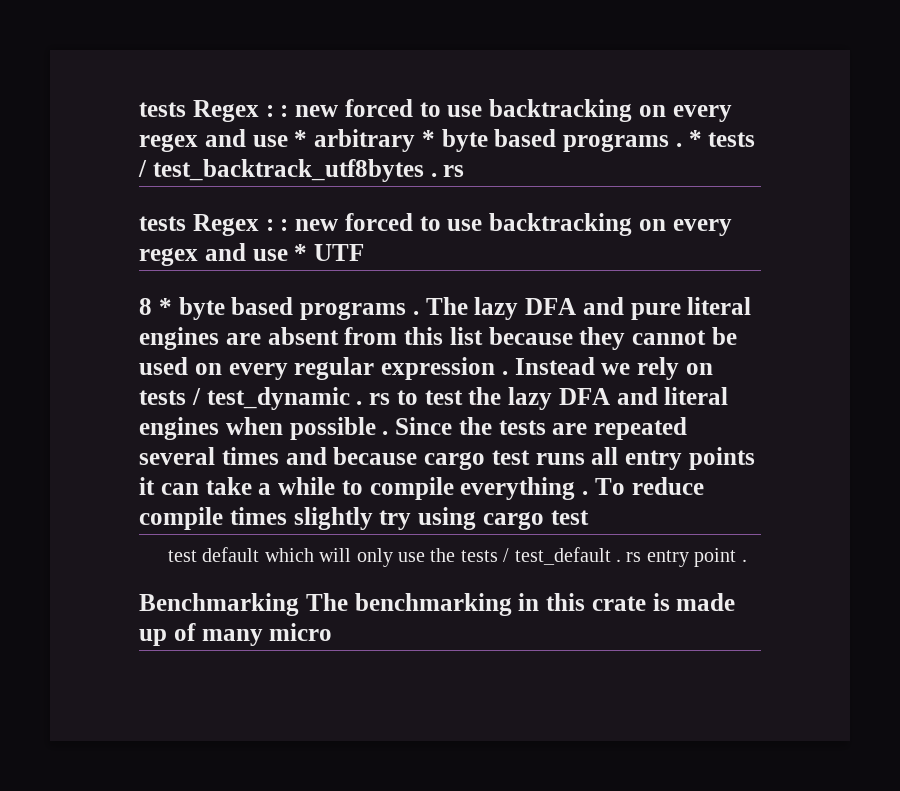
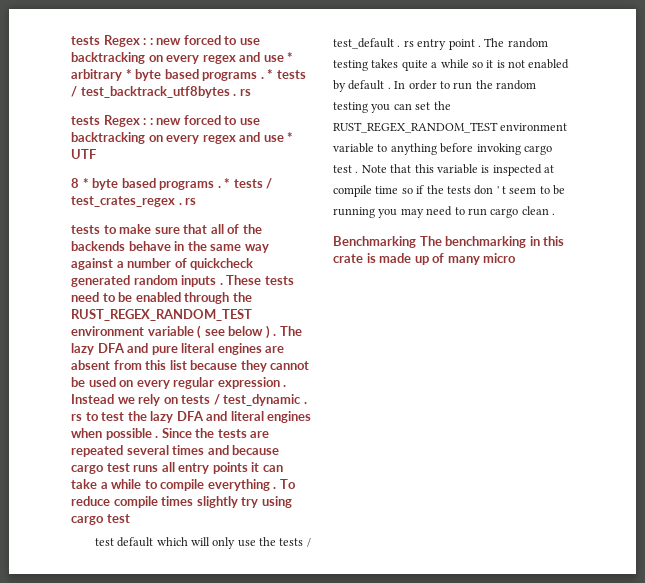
(419, 313) none -> [224,178,273,189] [71,196,197,207] [71,224,262,234] [71,241,269,253] [71,258,254,270] [71,275,294,287] [71,292,252,304] [71,309,252,321] [71,325,277,339] * tests / test_crates_regex . rs // tests to make sure that all of the backends behave in the same way against a number of quickcheck generated random inputs . These tests need to be enabled through the RUST_REGEX_RANDOM_TEST environment variable ( see below ) .
(747, 560) none -> [484,38,548,48] [333,59,570,71] [333,80,536,92] [333,101,451,113] [333,122,568,133] [333,143,552,155] [333,164,554,176] [333,185,566,197] [333,206,555,218] The random testing takes quite a while so it is not enabled by default . In order to run the random testing you can set the RUST_REGEX_RANDOM_TEST environment variable to anything before invoking cargo test . Note that this variable is inspected at compile time so if the tests don ' t seem to be running you may need to run cargo clean .

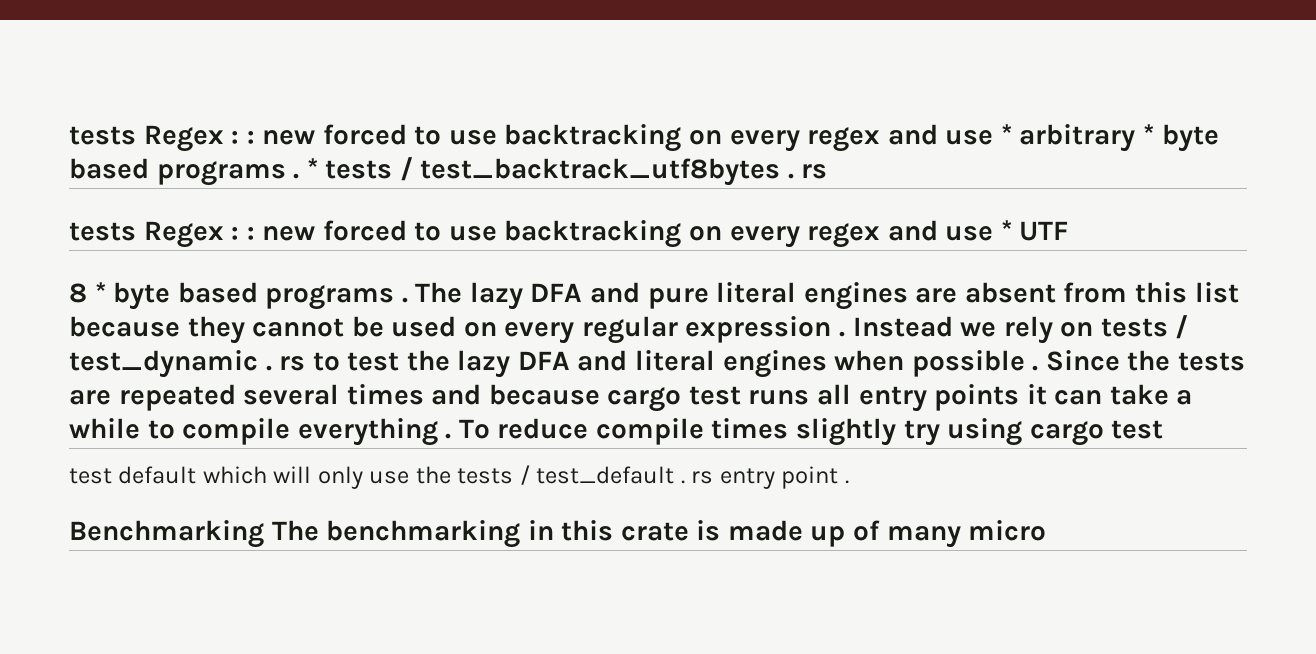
[224,178,273,189] [71,196,197,207] [71,224,262,234] [71,241,269,253] [71,258,254,270] [71,275,294,287] [71,292,252,304] [71,309,252,321] [71,325,277,339] * tests / test_crates_regex . rs // tests to make sure that all of the backends behave in the same way against a number of quickcheck generated random inputs . These tests need to be enabled through the RUST_REGEX_RANDOM_TEST environment variable ( see below ) . -> (408, 300) none
[484,38,548,48] [333,59,570,71] [333,80,536,92] [333,101,451,113] [333,122,568,133] [333,143,552,155] [333,164,554,176] [333,185,566,197] [333,206,555,218] The random testing takes quite a while so it is not enabled by default . In order to run the random testing you can set the RUST_REGEX_RANDOM_TEST environment variable to anything before invoking cargo test . Note that this variable is inspected at compile time so if the tests don ' t seem to be running you may need to run cargo clean . -> (849, 482) none

